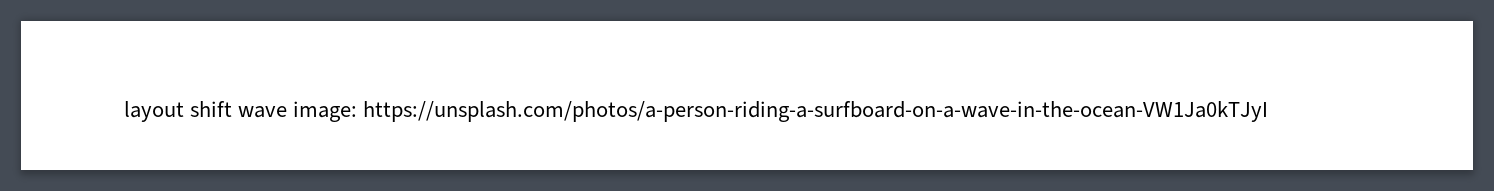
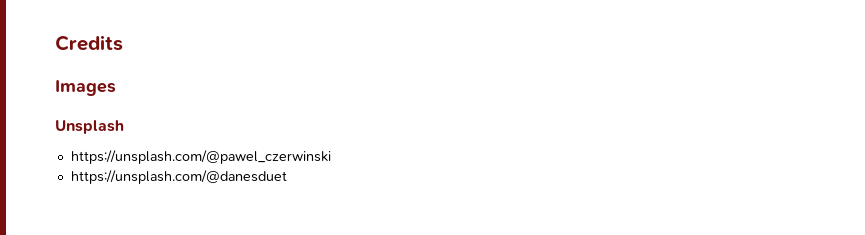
[124,101,1269,122] layout shift wave image: https://unsplash.com/photos/a-person-riding-a-surfboard-on-a-wave-in-the-ocean-VW1Ja0kTJyI -> [55,35,123,51] [55,80,116,96] [55,120,124,134] [70,150,331,164] [70,170,287,184] Credits // Images // Unsplash // https://unsplash.com/@pawel_czerwinski // https://unsplash.com/@danesduet

